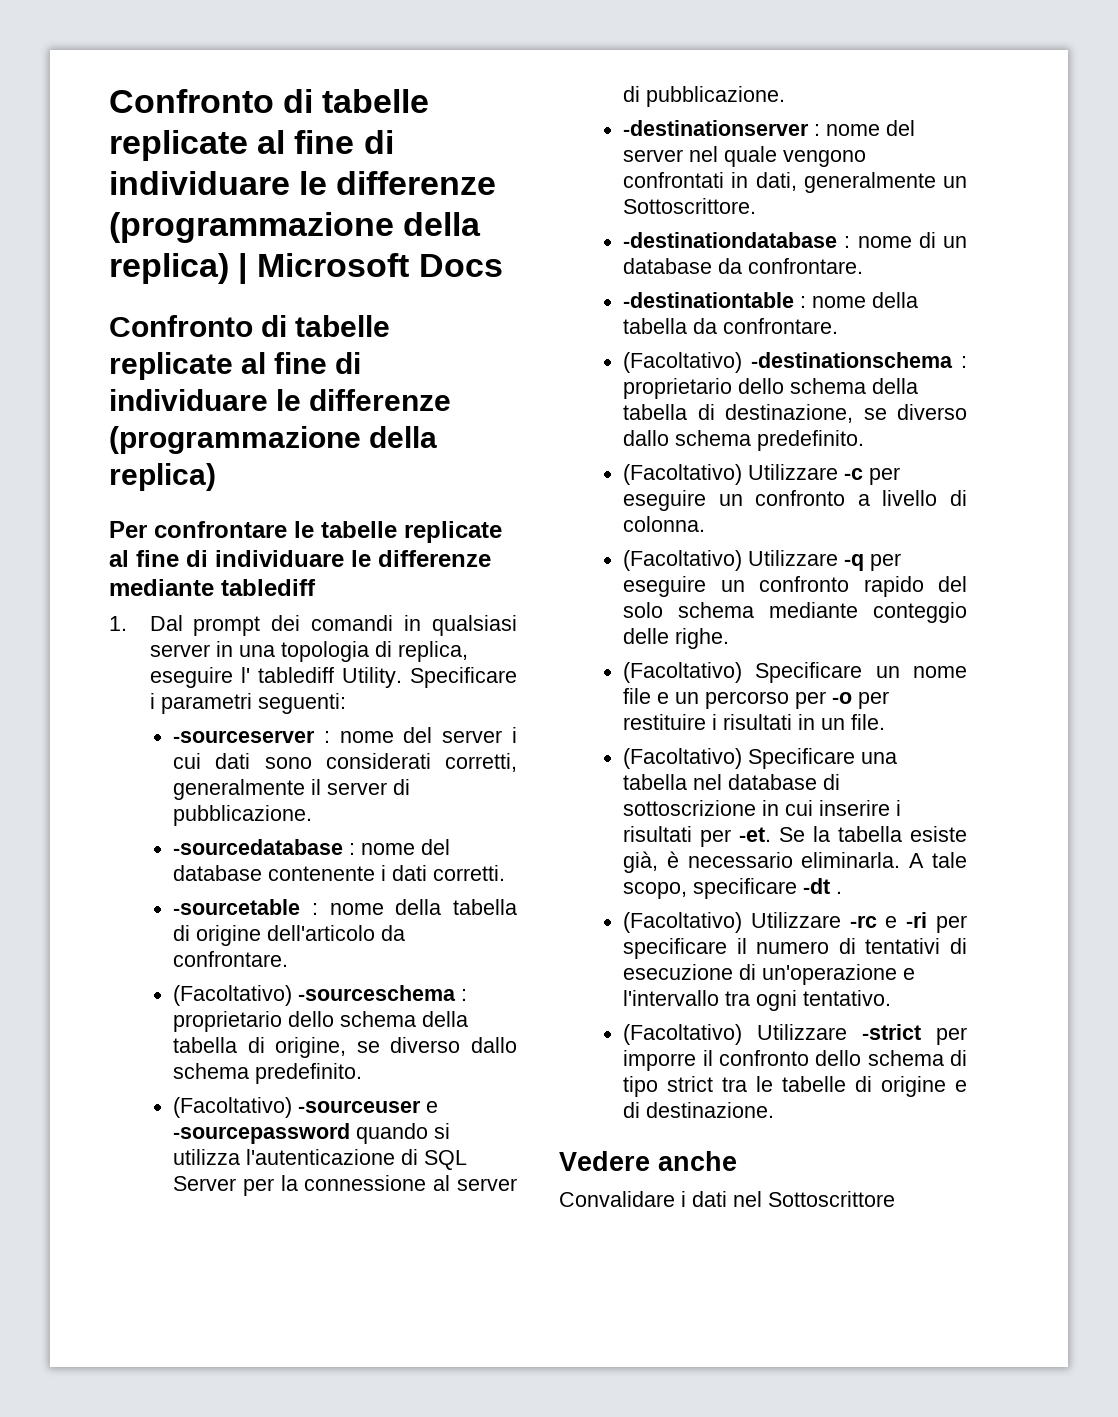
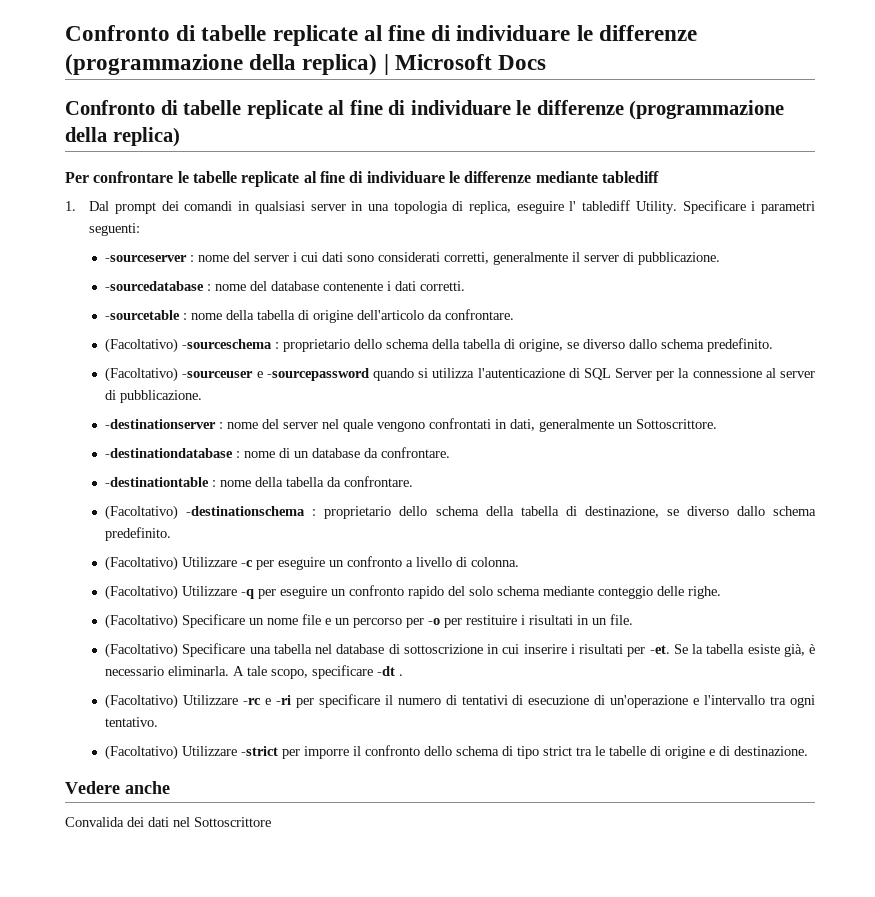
[559,1191,686,1207] Convalidare i -> [65,817,144,827] Convalida dei

